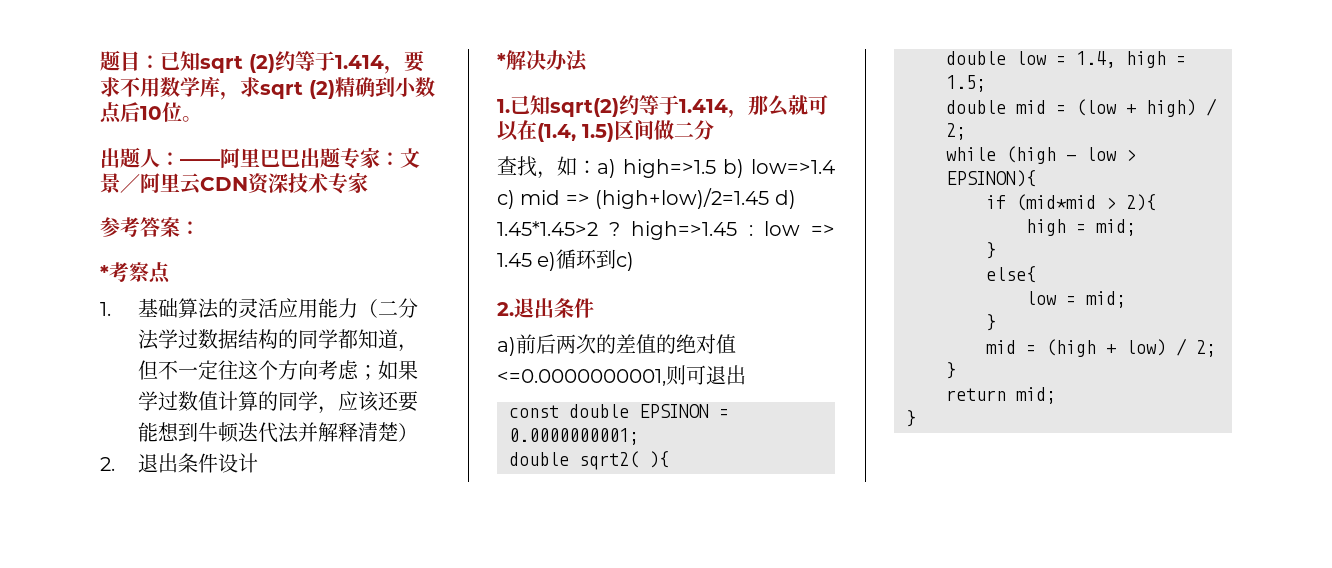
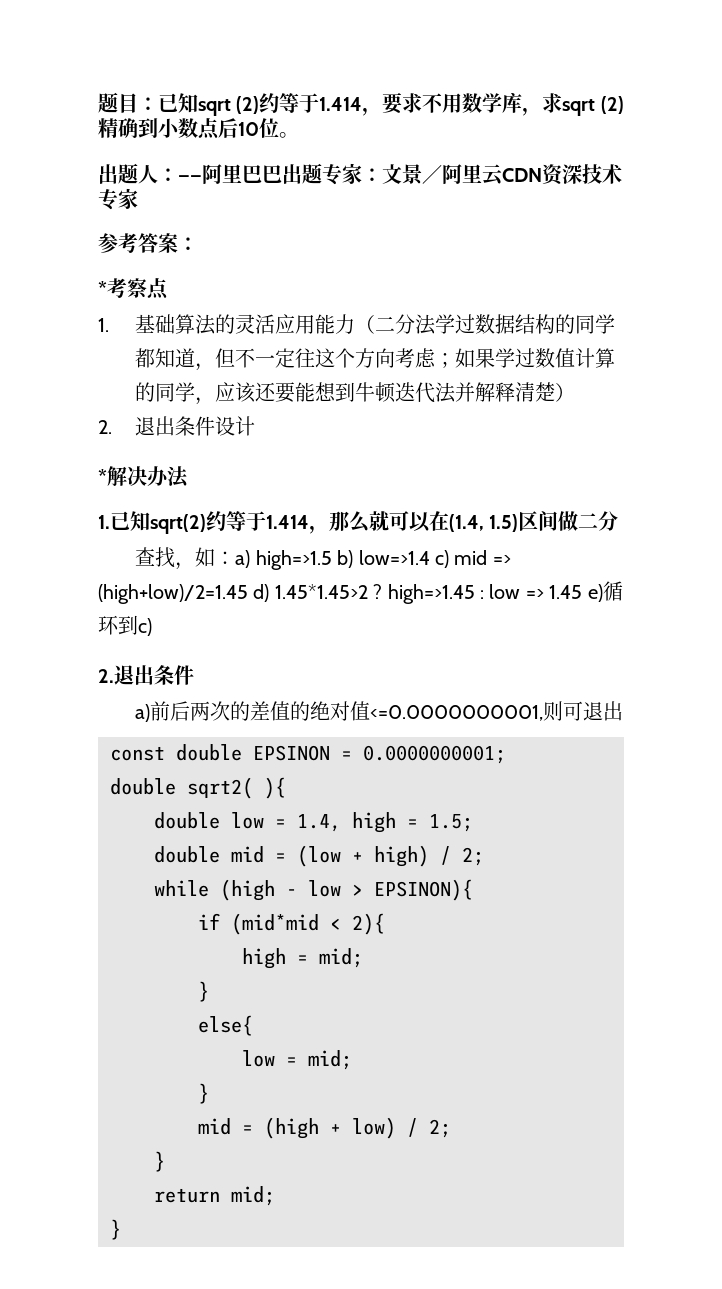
[1106,197,1116,209] > -> [330,918,341,930] <

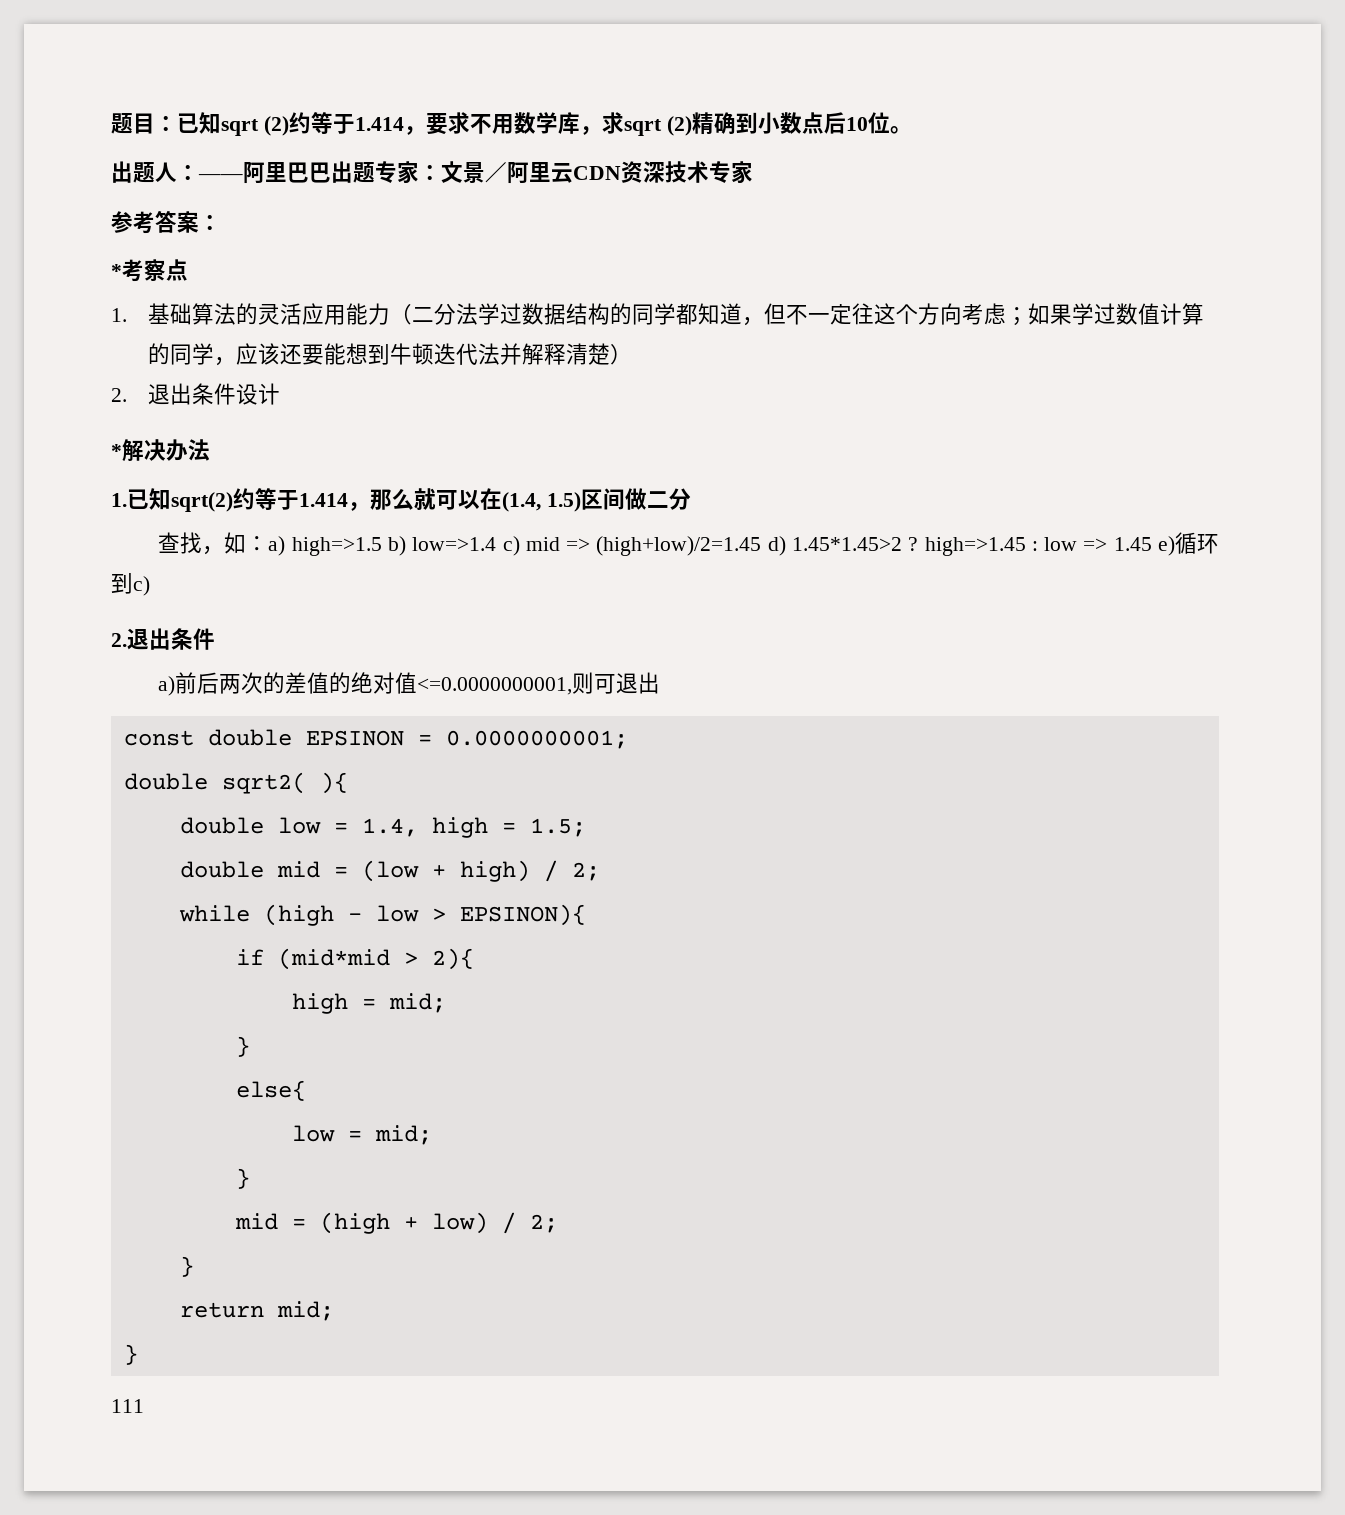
[330,918,341,930] < -> [403,952,418,965] >
(121, 1229) none -> [111,1399,144,1413] // 111

